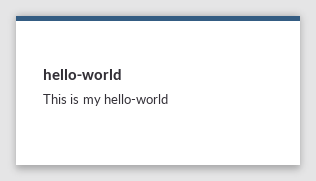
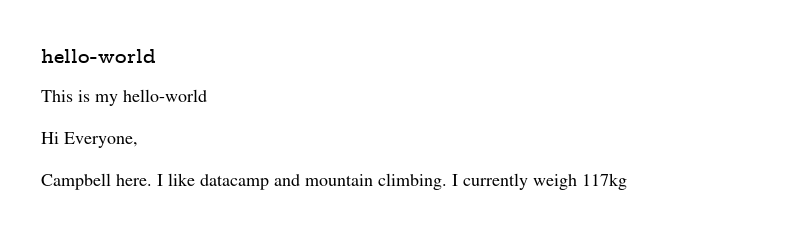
(169, 99) none -> [41,132,138,148] [41,173,627,190] // Hi Everyone, // Campbell here. I like datacamp and mountain climbing. I currently weigh 117kg

